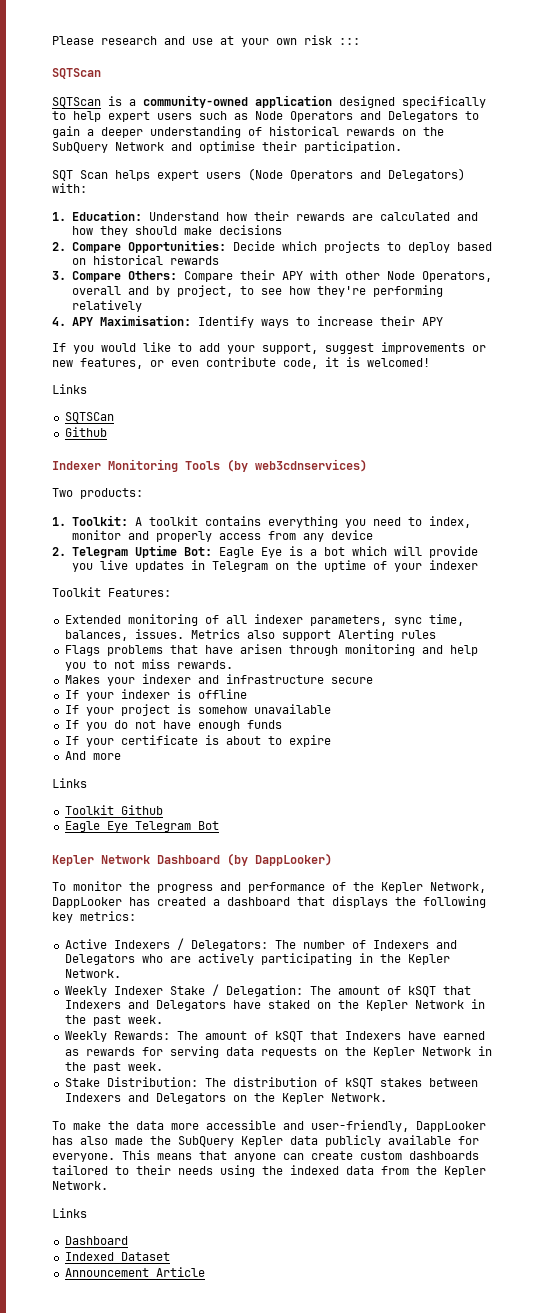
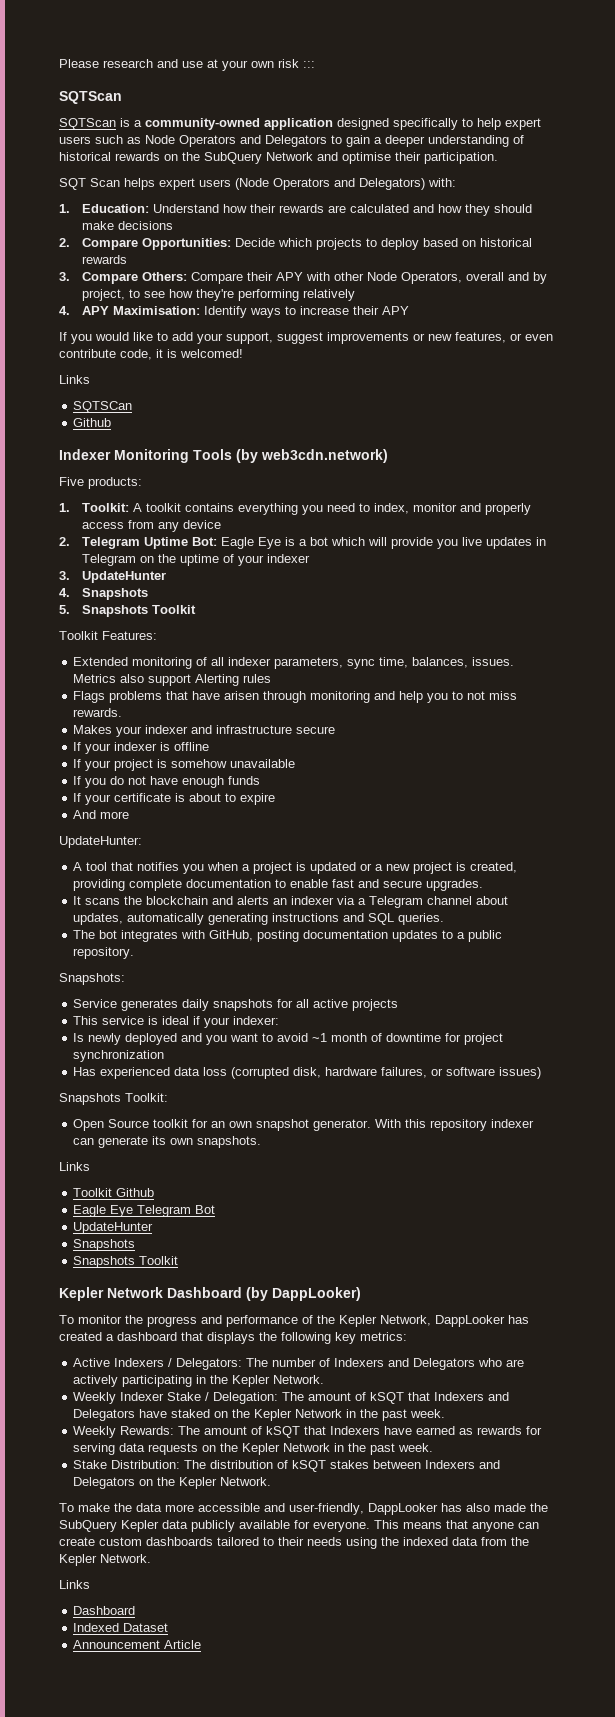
[255,459,367,472] [52,488,73,497] web3cdnservices) // Two -> [261,449,388,463] [59,477,84,486] web3cdn.network) // Five
(478, 565) none -> [59,571,167,583] [59,588,149,600] [59,605,197,617] // 3. UpdateHunter // 4. Snapshots // 5. Snapshots Toolkit
(121, 756) none -> [59,836,142,848] [73,862,518,874] [73,879,484,891] [73,896,509,908] [73,913,445,925] [73,930,503,942] [73,947,135,959] [59,973,125,985] [73,999,399,1011] [73,1016,280,1028] [73,1033,504,1045] [73,1050,165,1062] [73,1067,542,1079] [59,1093,168,1105] [73,1119,535,1131] [73,1136,262,1148] // UpdateHunter: // A tool that notifies you when a project is updated or a new project is created, providing complete documentation to enable fast and secure upgrades. // It scans the blockchain and alerts an indexer via a Telegram channel about updates, automatically generating instructions and SQL queries. // The bot integrates with GitHub, posting documentation updates to a public repository. // Snapshots: // Service generates daily snapshots for all active projects // This service is ideal if your indexer: // Is newly deployed and you want to avoid ~1 month of downtime for project synchronization // Has experienced data loss (corrupted disk, hardware failures, or software issues) // Snapshots Toolkit: // Open Source toolkit for an own snapshot generator. With this repository indexer can generate its own snapshots.
(219, 825) none -> [73,1222,154,1234] [73,1239,136,1251] [73,1256,179,1268] // UpdateHunter // Snapshots // Snapshots Toolkit

